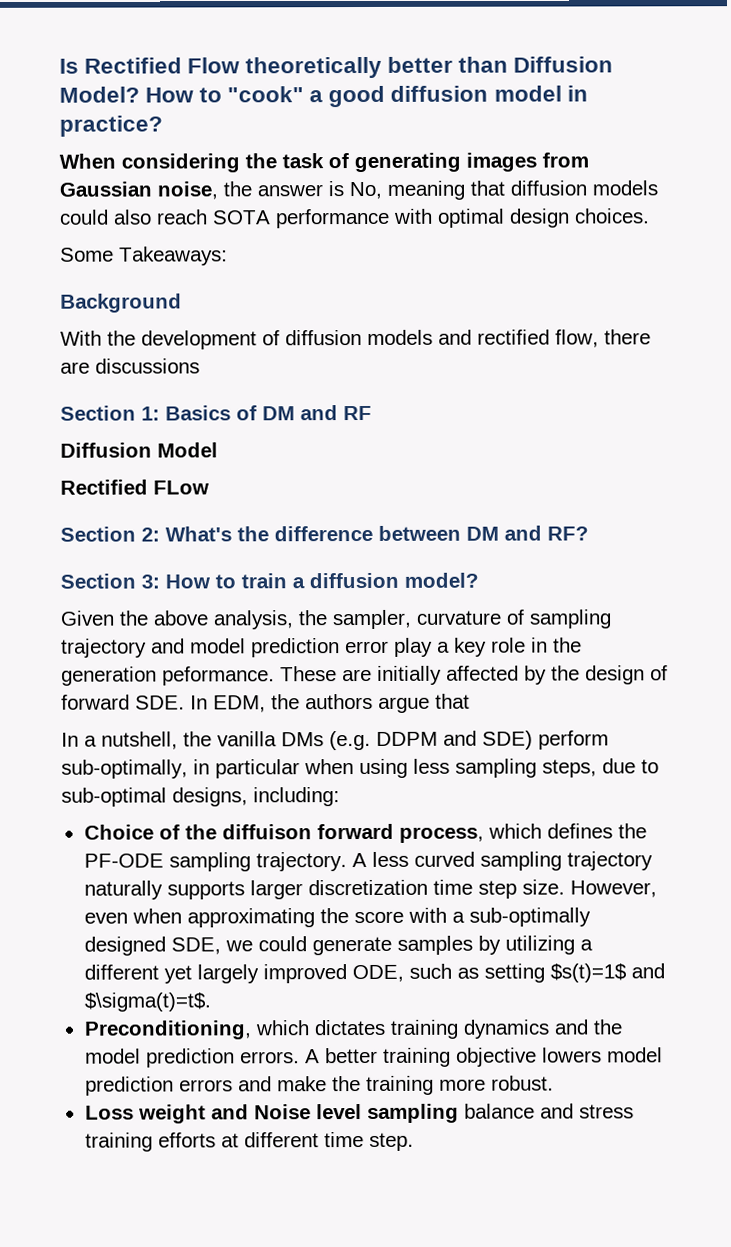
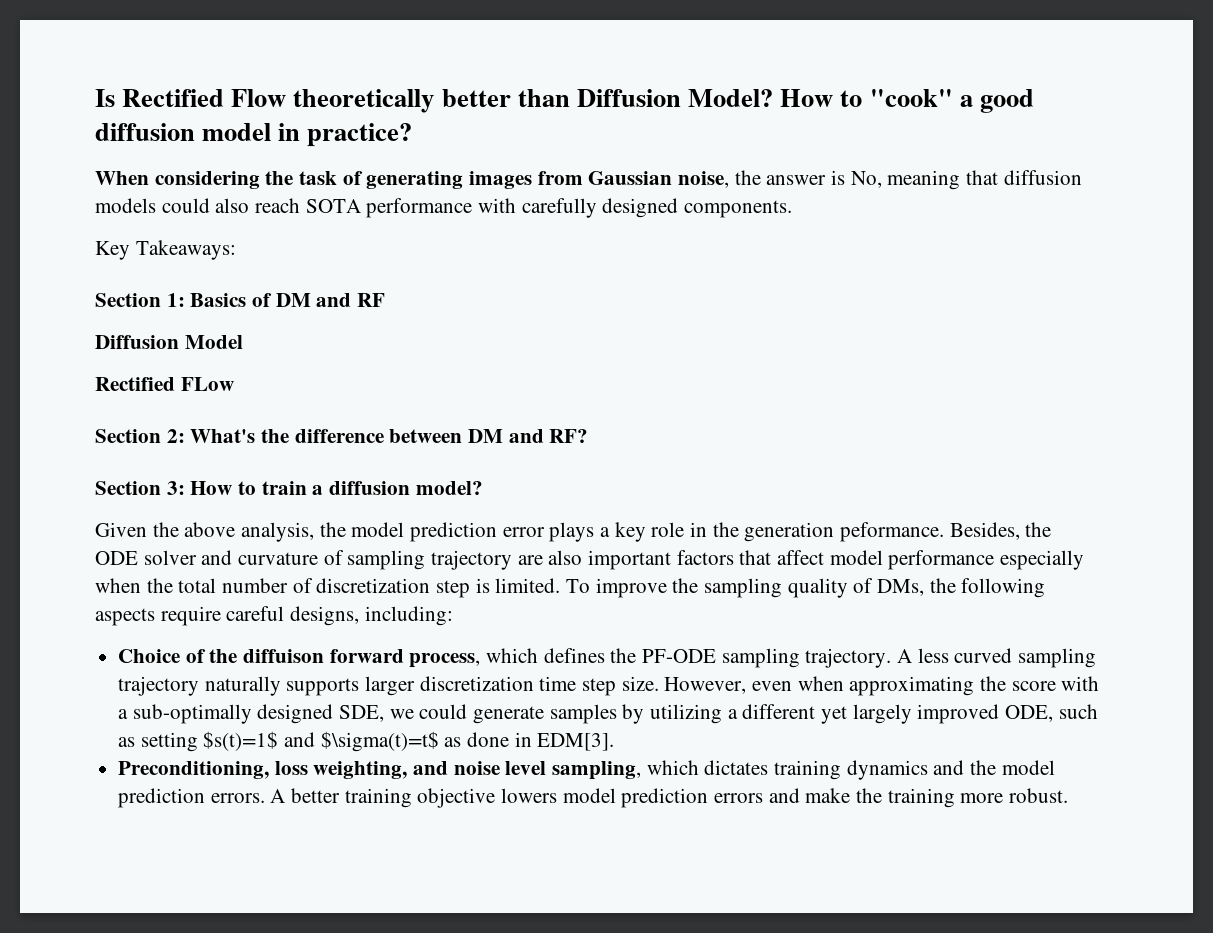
[437,208,650,228] [60,246,228,266] [60,293,182,313] [60,329,651,350] [60,358,200,374] optimal design choices. // Some Takeaways: // Background // With the development of diffusion models and rectified flow, there are discussions -> [521,198,793,218] [95,240,236,260] carefully designed components. // Key Takeaways:
[332,609,612,630] [61,638,185,658] sampler, curvature of sampling trajectory and -> (346, 529) none
[394,637,433,657] play -> [549,522,595,542] plays
[280,665,668,685] [61,693,470,713] [61,730,609,751] [61,758,659,779] [61,787,167,807] These are initially affected by the design of forward SDE. In EDM, the authors argue that // In a nutshell, the vanilla DMs (e.g. DDPM and SDE) perform sub-optimally, in particular when using less sampling steps, due to sub-optimal -> [949,522,1052,540] [95,550,1085,570] [95,578,1046,598] [95,606,285,626] Besides, the ODE solver and curvature of sampling trajectory are also important factors that affect model performance especially when the total number of discretization step is limited. To improve the sampling quality of DMs, the following aspects require careful
[83,992,211,1012] [83,1020,252,1040] $\sigma(t)=t$. // Preconditioning, -> [320,731,615,752] [118,761,642,780] $\sigma(t)=t$ as done in EDM[3]. // Preconditioning, loss weighting, and noise level sampling,
[84,1103,634,1124] [84,1132,414,1152] // Loss weight and Noise level sampling balance and stress training efforts at different time step. -> (1069, 795) none

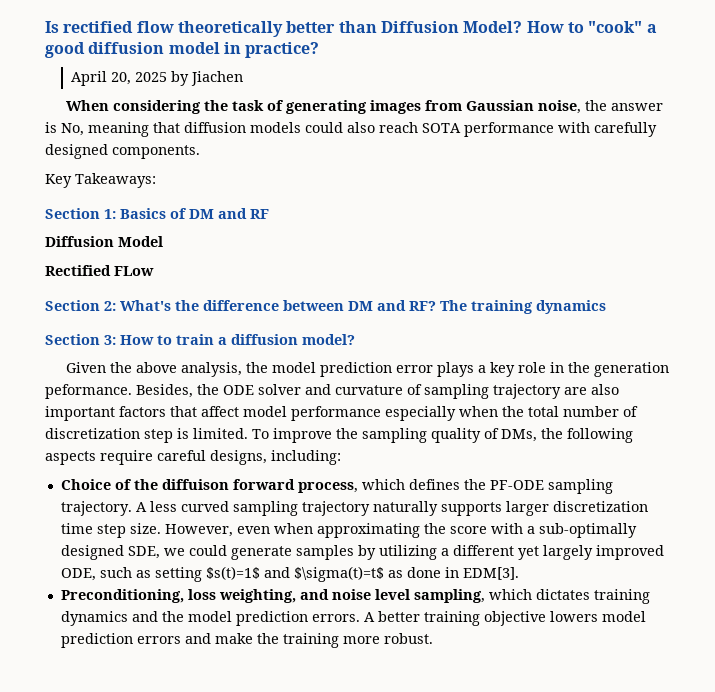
[122,89,287,107] Rectified Flow -> [63,21,174,33] rectified flow
(413, 135) none -> [71,71,244,86] // April 20, 2025 by Jiachen
(589, 436) none -> [440,300,606,314] The training dynamics

